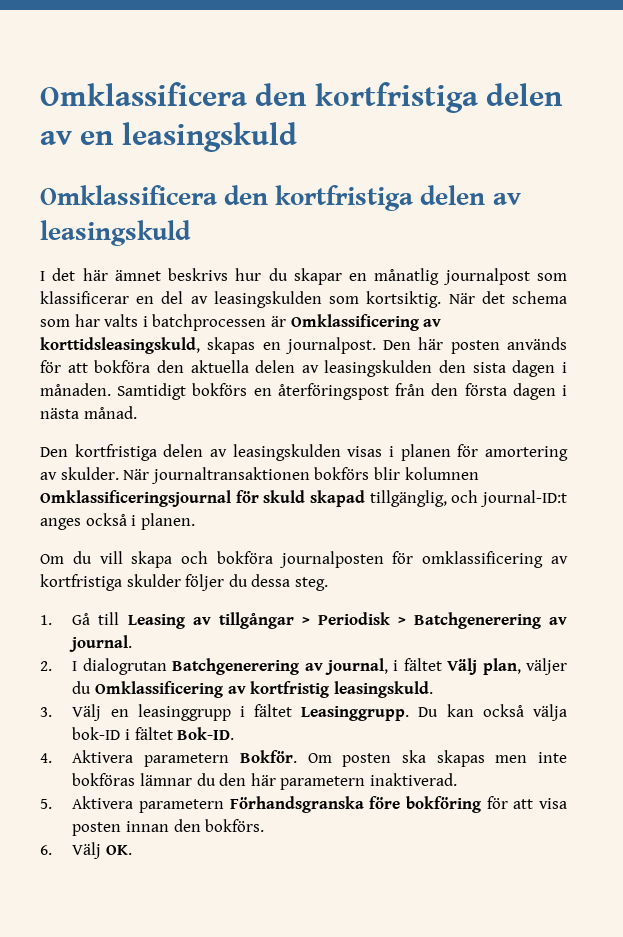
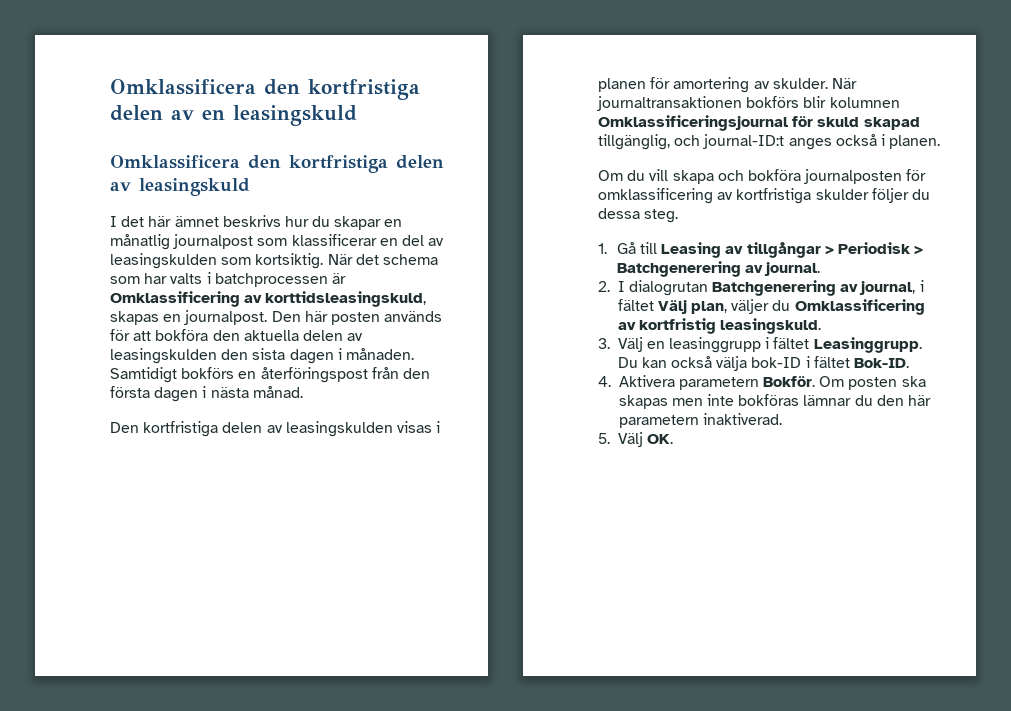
[72,796,567,813] [72,819,265,836] [40,845,52,855] Aktivera parametern Förhandsgranska före bokföring för att visa posten innan den bokförs. // 6. -> (610, 438) none

